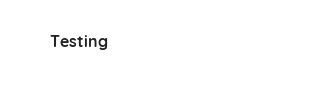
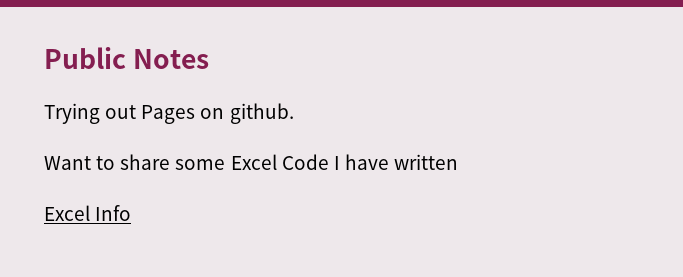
[50,35,108,50] Testing -> [44,47,210,69] [44,103,294,124] [44,154,459,170] [44,205,132,221] Public Notes // Trying out Pages on github. // Want to share some Excel Code I have written // Excel Info

